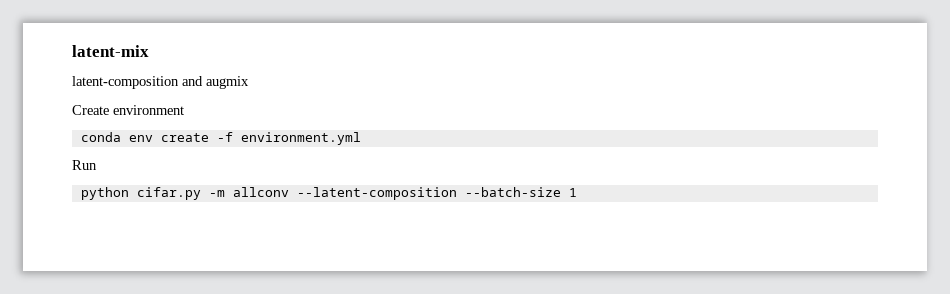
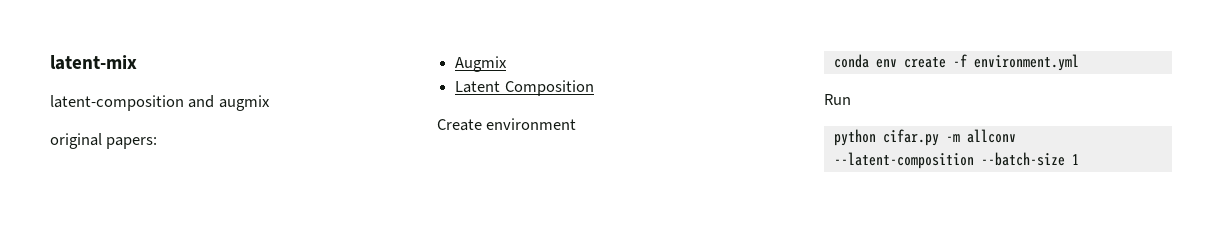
(249, 82) none -> [50,133,158,149] [455,56,508,72] [455,80,594,96] // original papers: // Augmix // Latent Composition

